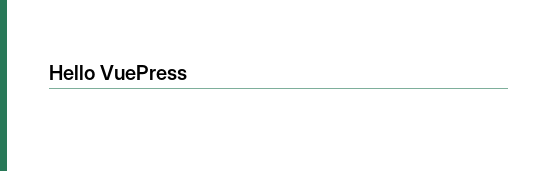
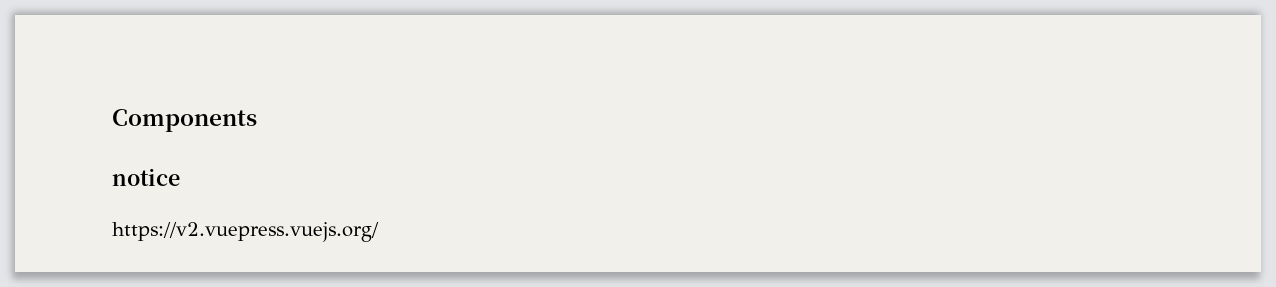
[49,65,188,80] Hello VuePress -> [112,109,257,132] [112,168,180,186] [112,222,379,242] Components // notice // https://v2.vuepress.vuejs.org/

